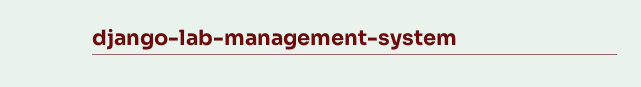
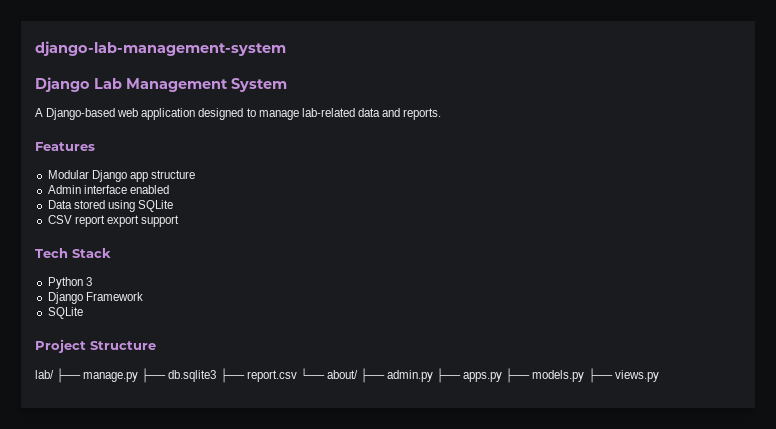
(457, 39) none -> [35,77,287,92] [35,108,442,120] [35,142,95,151] [47,170,195,182] [47,185,169,194] [47,200,173,212] [47,215,179,227] [35,248,111,258] [47,277,92,289] [47,292,143,304] [47,307,83,319] [35,339,156,353] [35,368,659,383] // Django Lab Management System // A Django-based web application designed to manage lab-related data and reports. // Features // Modular Django app structure // Admin interface enabled // Data stored using SQLite // CSV report export support // Tech Stack // Python 3 // Django Framework // SQLite // Project Structure // lab/ ├── manage.py ├── db.sqlite3 ├── report.csv └── about/ ├── admin.py ├── apps.py ├── models.py ├── views.py

